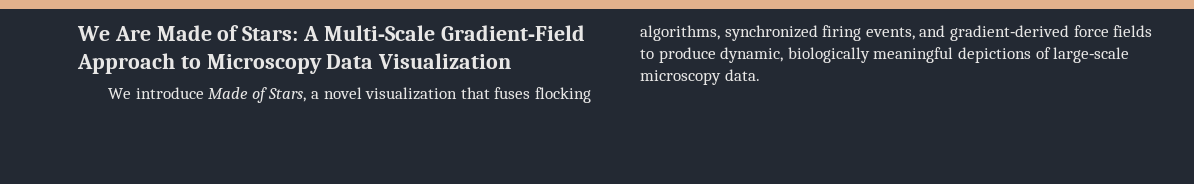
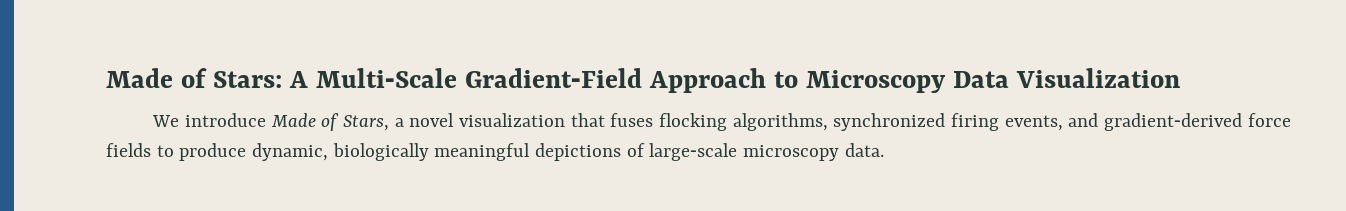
[77,26,151,41] We Are -> (106, 78) none

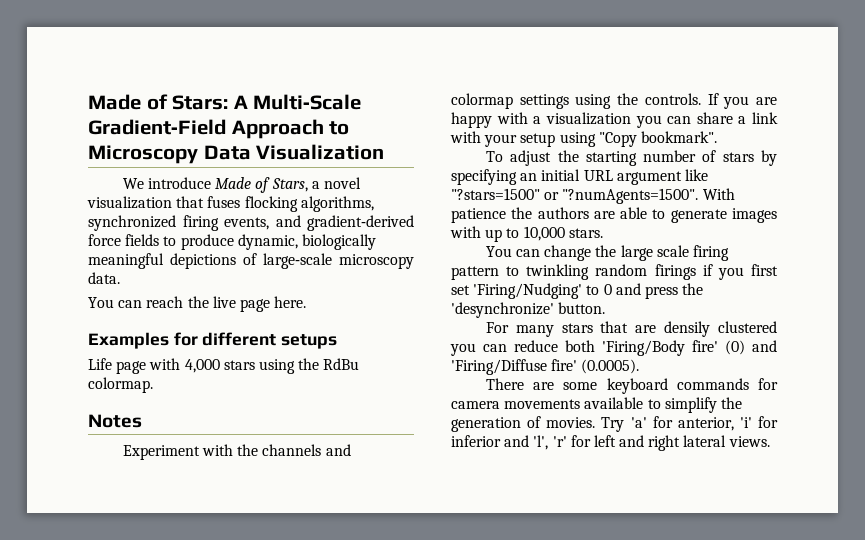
(884, 150) none -> [88,296,307,312] [88,332,338,349] [88,358,360,374] [88,377,153,393] [88,414,142,428] [122,444,351,460] [451,93,777,109] [451,112,778,128] [450,131,717,147] [485,150,777,166] [451,169,708,185] [451,188,735,204] [451,207,777,223] [450,226,603,242] [485,245,730,261] [451,264,778,280] [451,283,704,299] [451,302,606,318] [485,321,777,337] [450,340,777,356] [451,359,640,375] [485,378,778,394] [451,397,742,413] [451,416,778,432] [451,435,770,451] // You can reach the live page here. // Examples for different setups // Life page with 4,000 stars using the RdBu colormap. // Notes // Experiment with the channels and colormap settings using the controls. If you are happy with a visualization you can share a link with your setup using "Copy bookmark". // To adjust the starting number of stars by specifying an initial URL argument like "?stars=1500" or "?numAgents=1500". With patience the authors are able to generate images with up to 10,000 stars. // You can change the large scale firing pattern to twinkling random firings if you first set 'Firing/Nudging' to 0 and press the 'desynchronize' button. // For many stars that are densily clustered you can reduce both 'Firing/Body fire' (0) and 'Firing/Diffuse fire' (0.0005). // There are some keyboard commands for camera movements available to simplify the generation of movies. Try 'a' for anterior, 'i' for inferior and 'l', 'r' for left and right lateral views.

